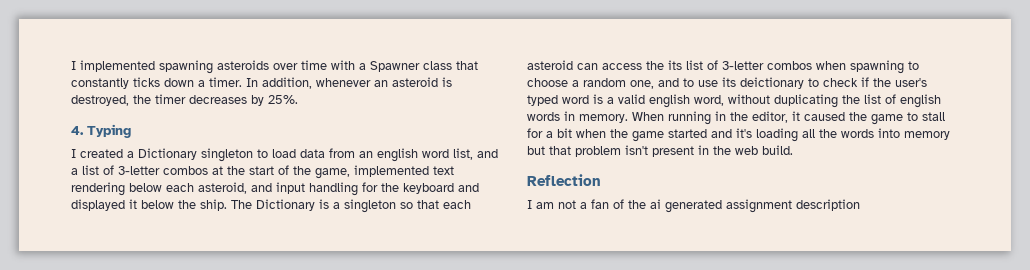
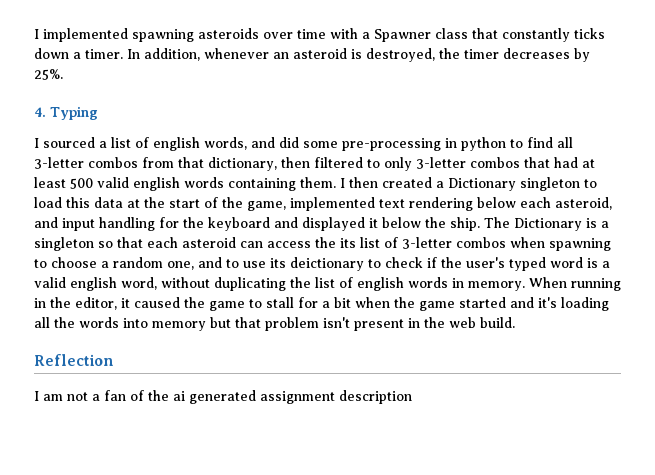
(76, 153) none -> [43,137,573,151] [34,157,595,171] [34,177,378,191] sourced a list of english words, and did some pre-processing in python to find all 3-letter combos from that dictionary, then filtered to only 3-letter combos that had at least 500 valid english words containing them. I then
[300,148,498,162] [71,165,208,175] data from an english word list, and a list of 3-letter combos -> [66,197,123,208] this data

